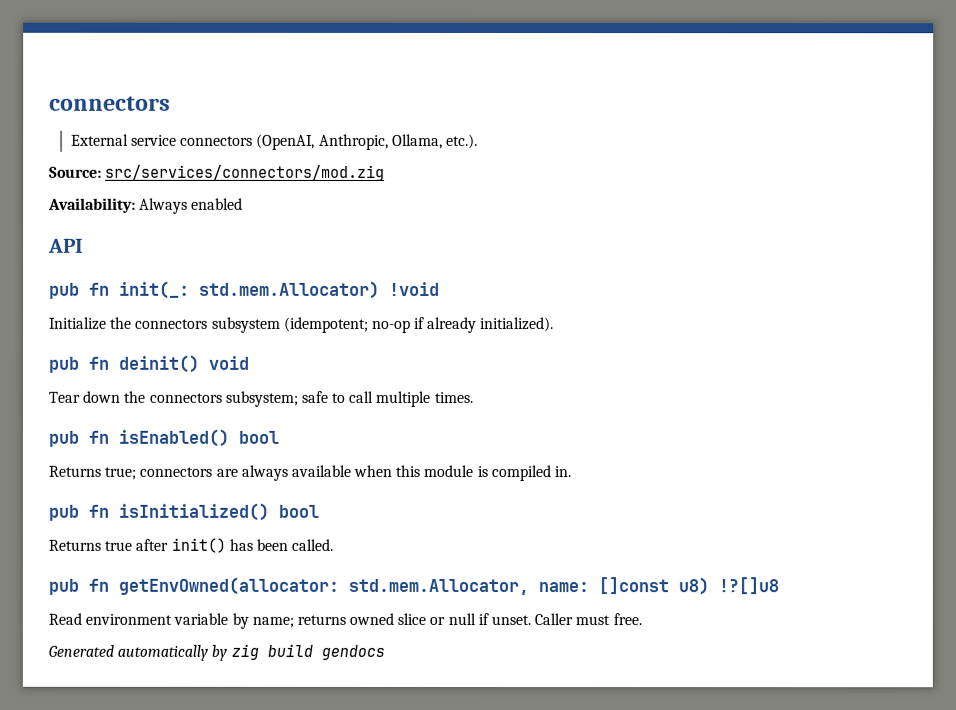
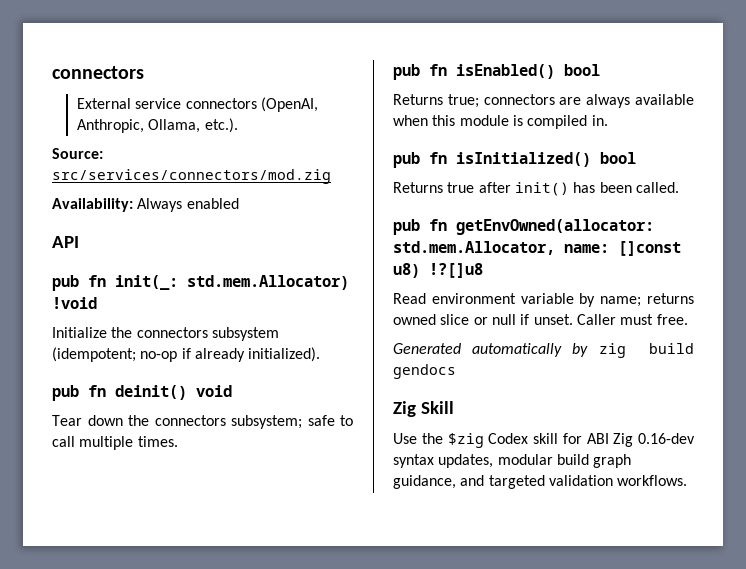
(385, 652) none -> [393,401,454,417] [393,433,695,448] [393,454,632,468] [393,475,688,489] // Zig Skill // Use the $zig Codex skill for ABI Zig 0.16-dev syntax updates, modular build graph guidance, and targeted validation workflows.

